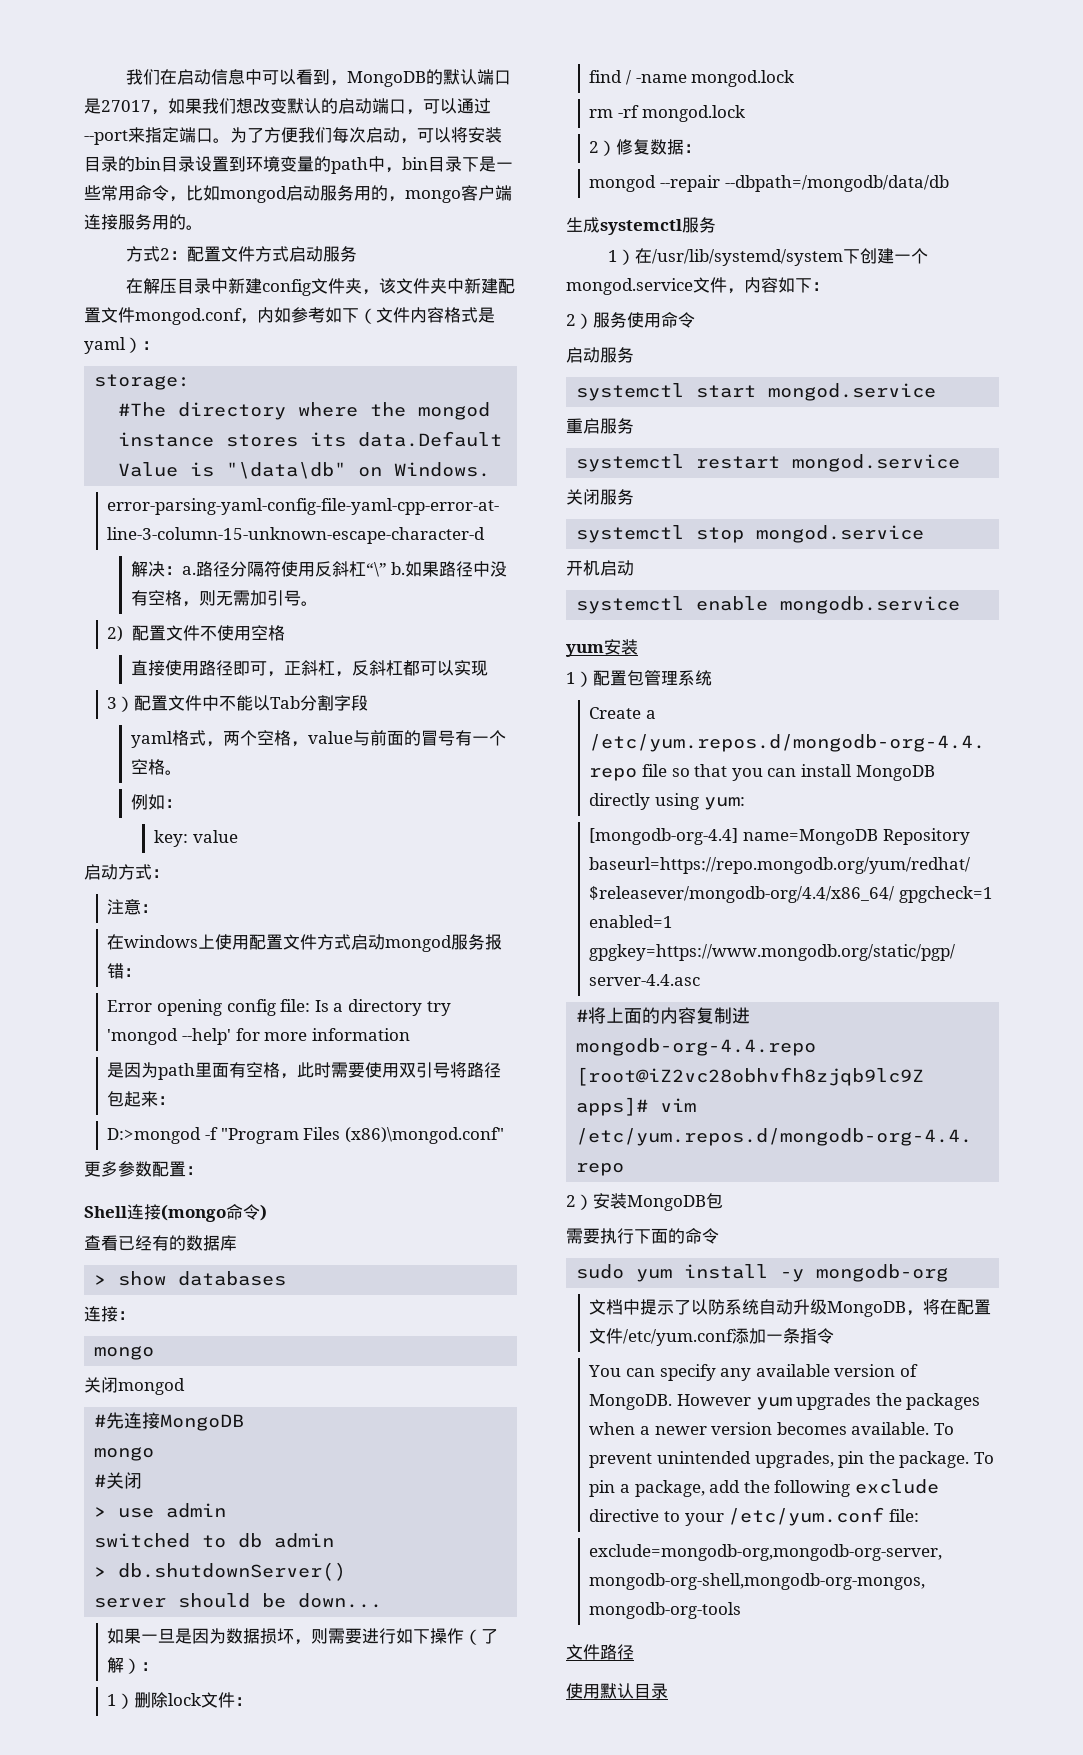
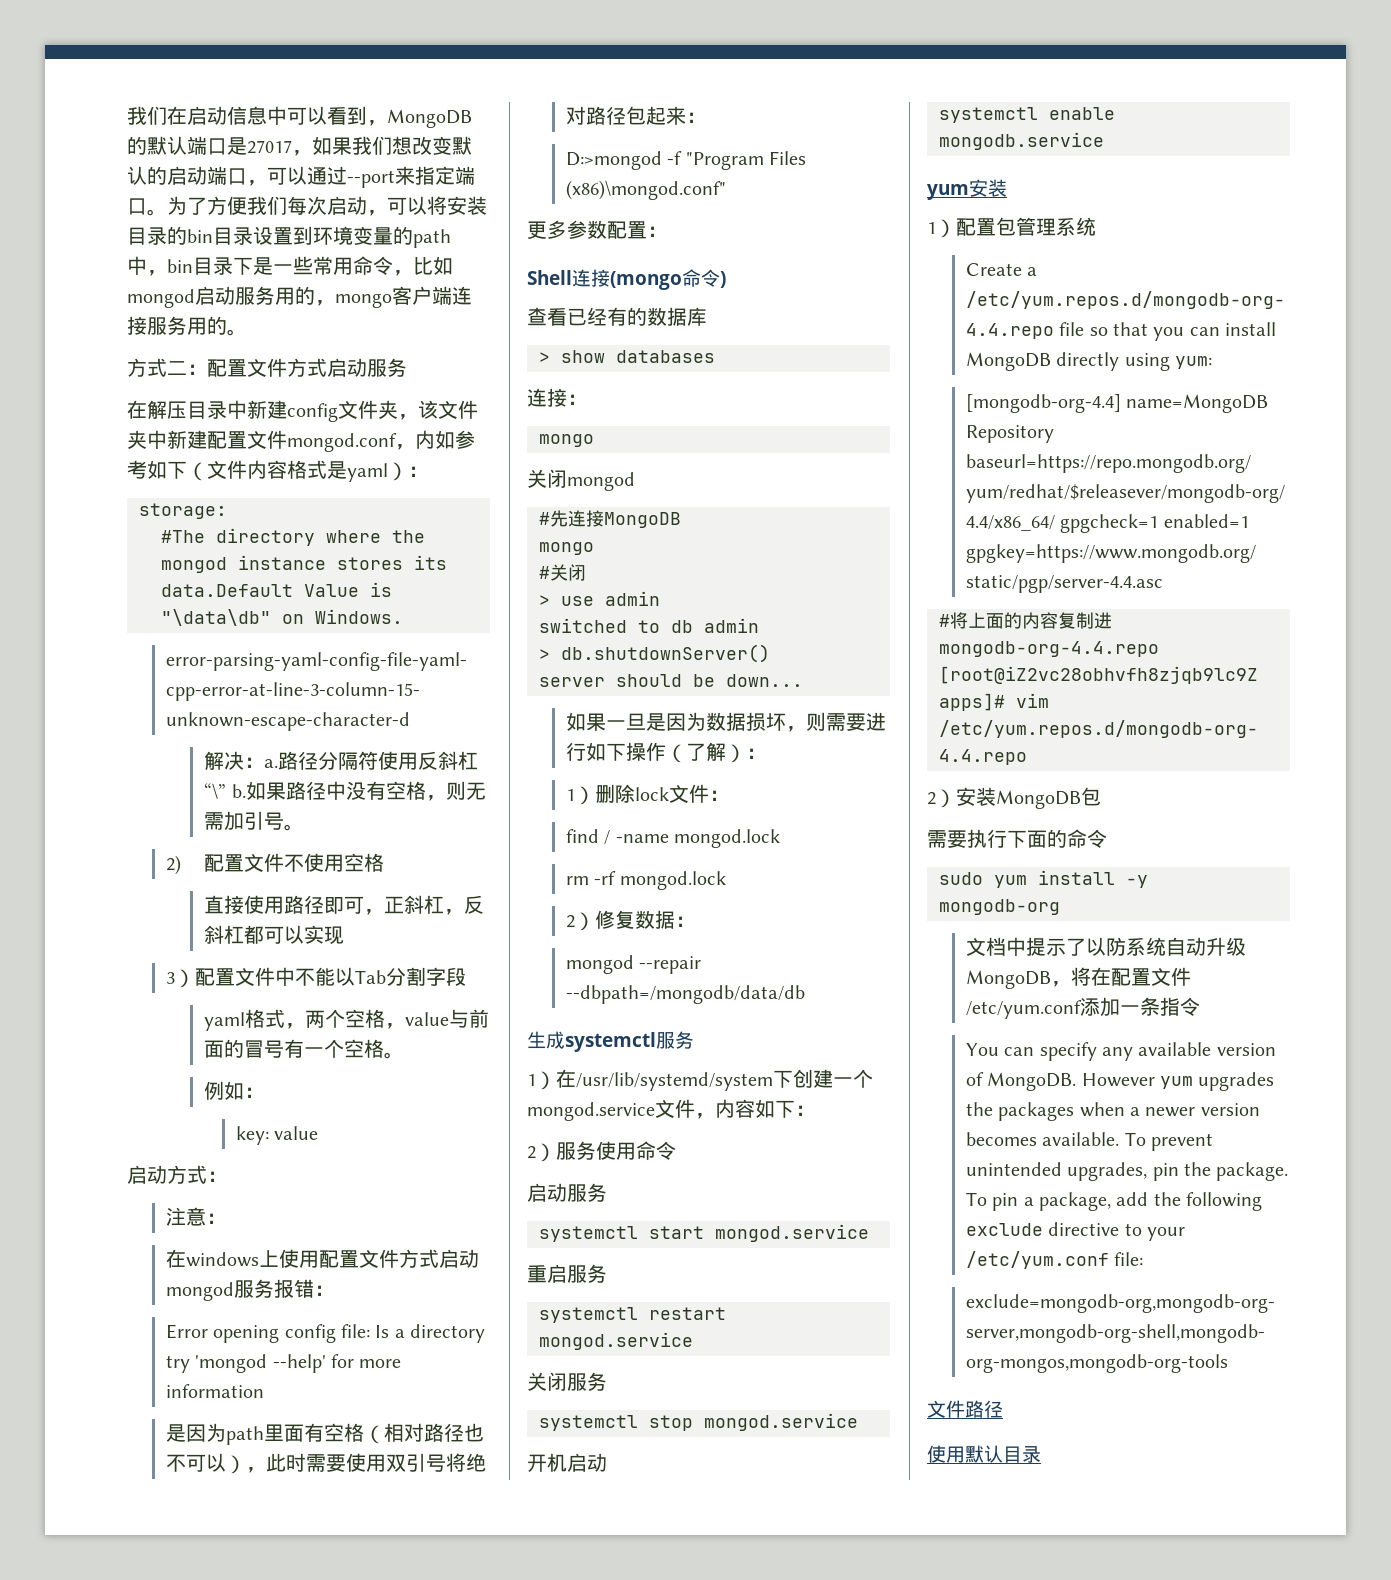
[160,248,171,260] 2 -> [167,361,187,375] 二
(281, 1070) none -> [363,1423,484,1444] [165,1453,246,1474] （相对路径也不可以）
(468, 1070) none -> [465,1453,486,1472] [565,106,586,125] 绝对

